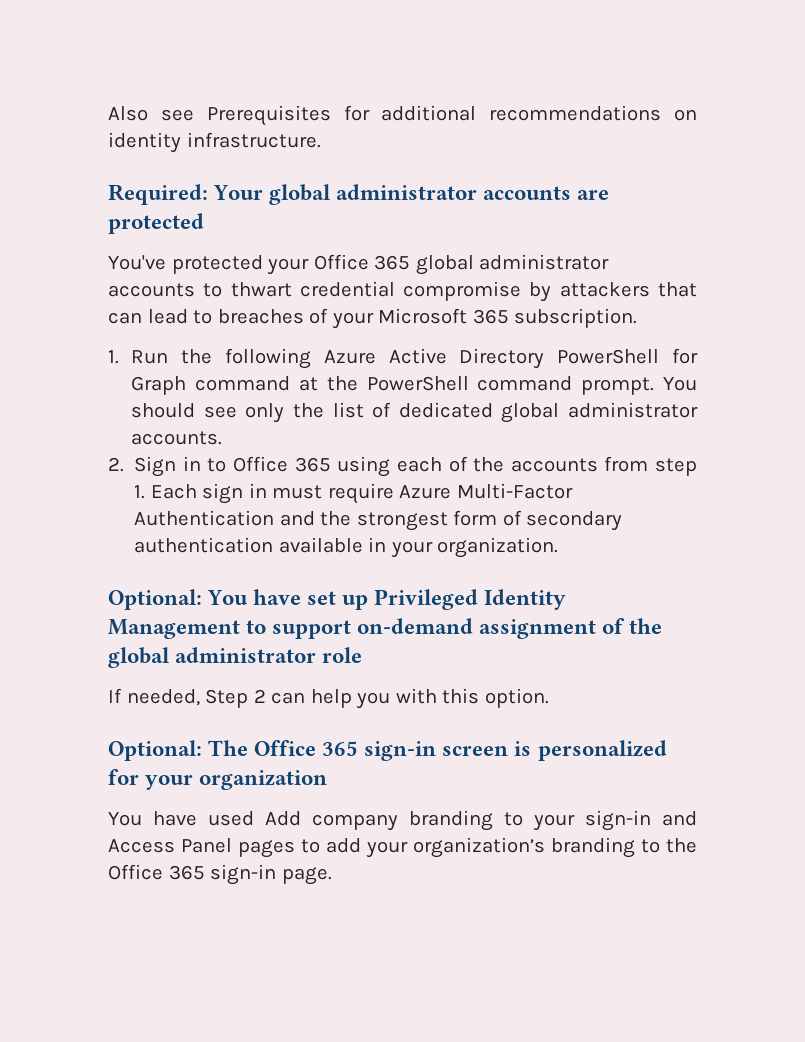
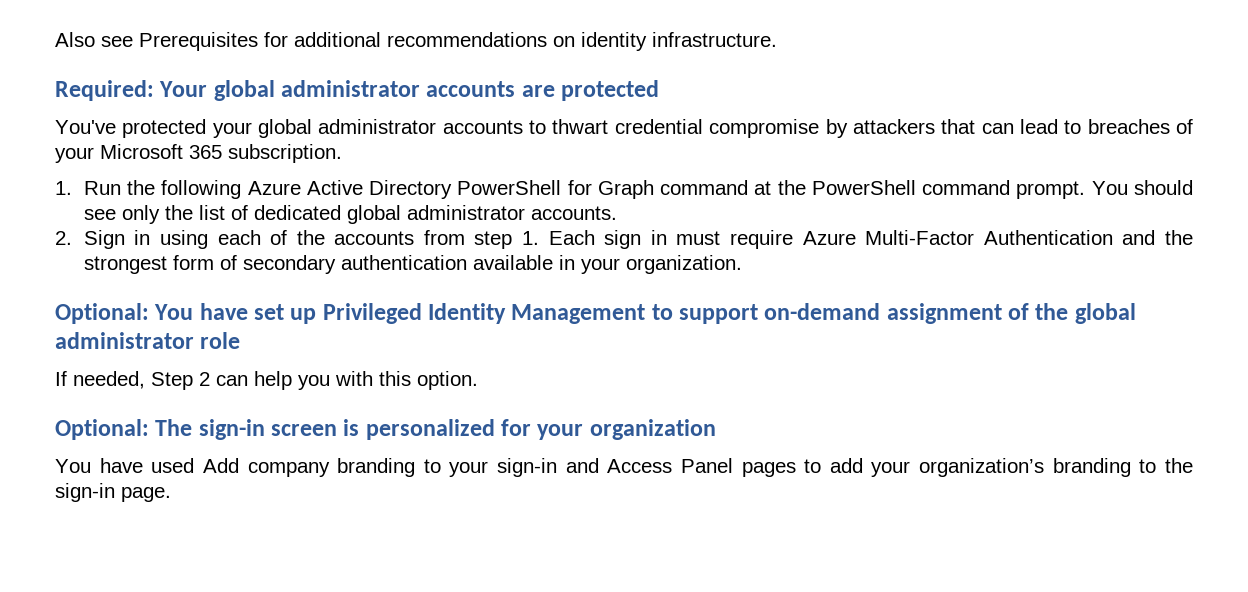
[313,254,411,270] Office 365 -> (252, 130) none
[207,456,331,472] to Office 365 -> (151, 237) none
[254,740,359,756] Office 365 -> (193, 427) none
[108,864,205,880] Office 365 -> (1193, 465) none

